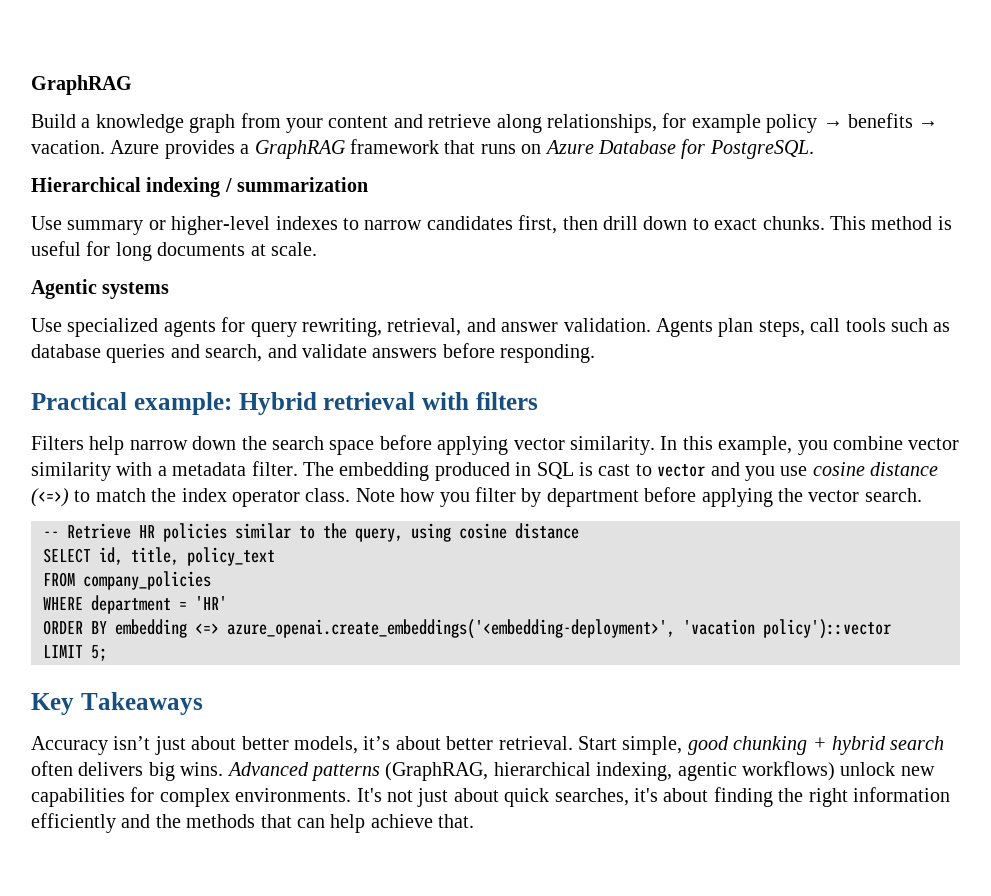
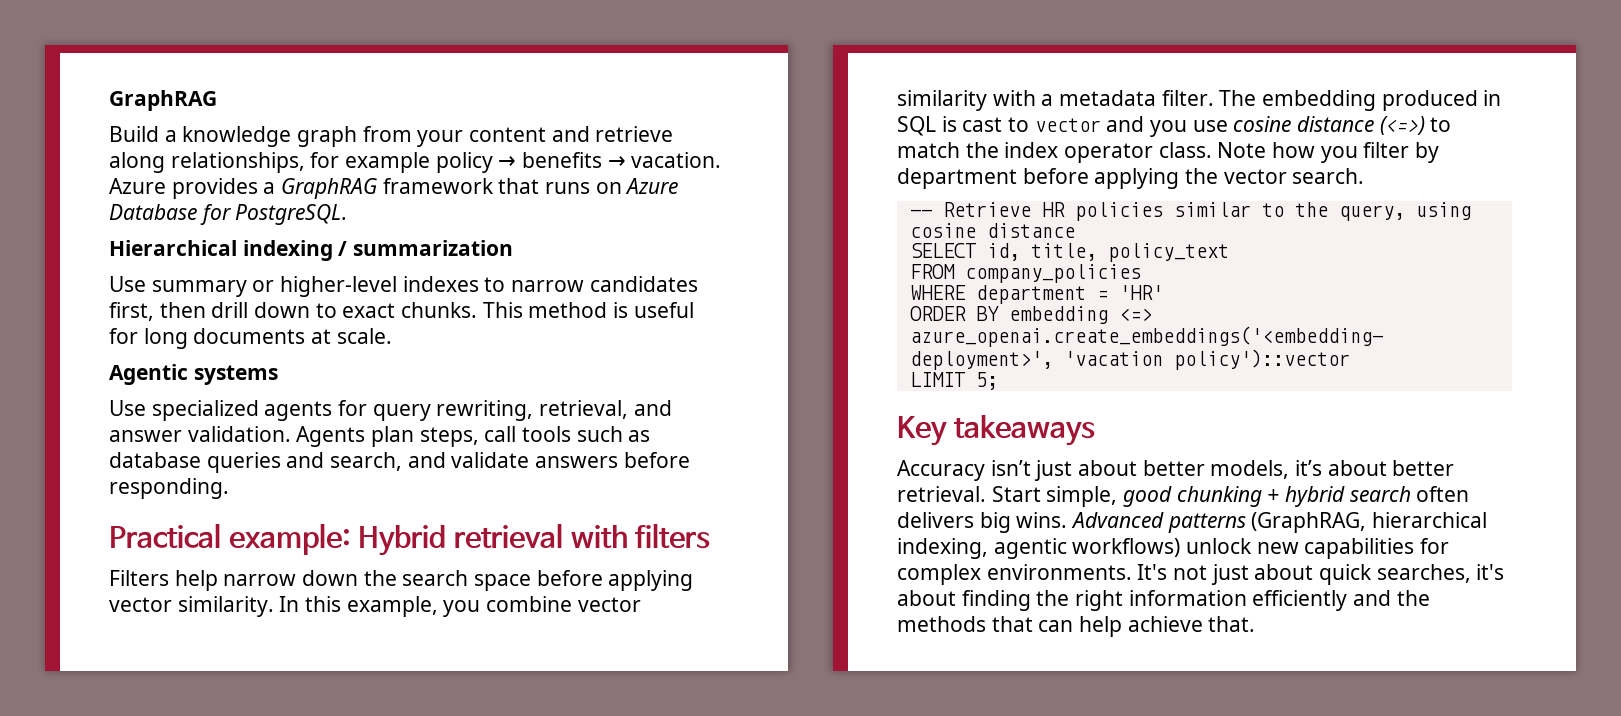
[80,692,203,715] Takeaways -> [953,415,1095,446] takeaways

